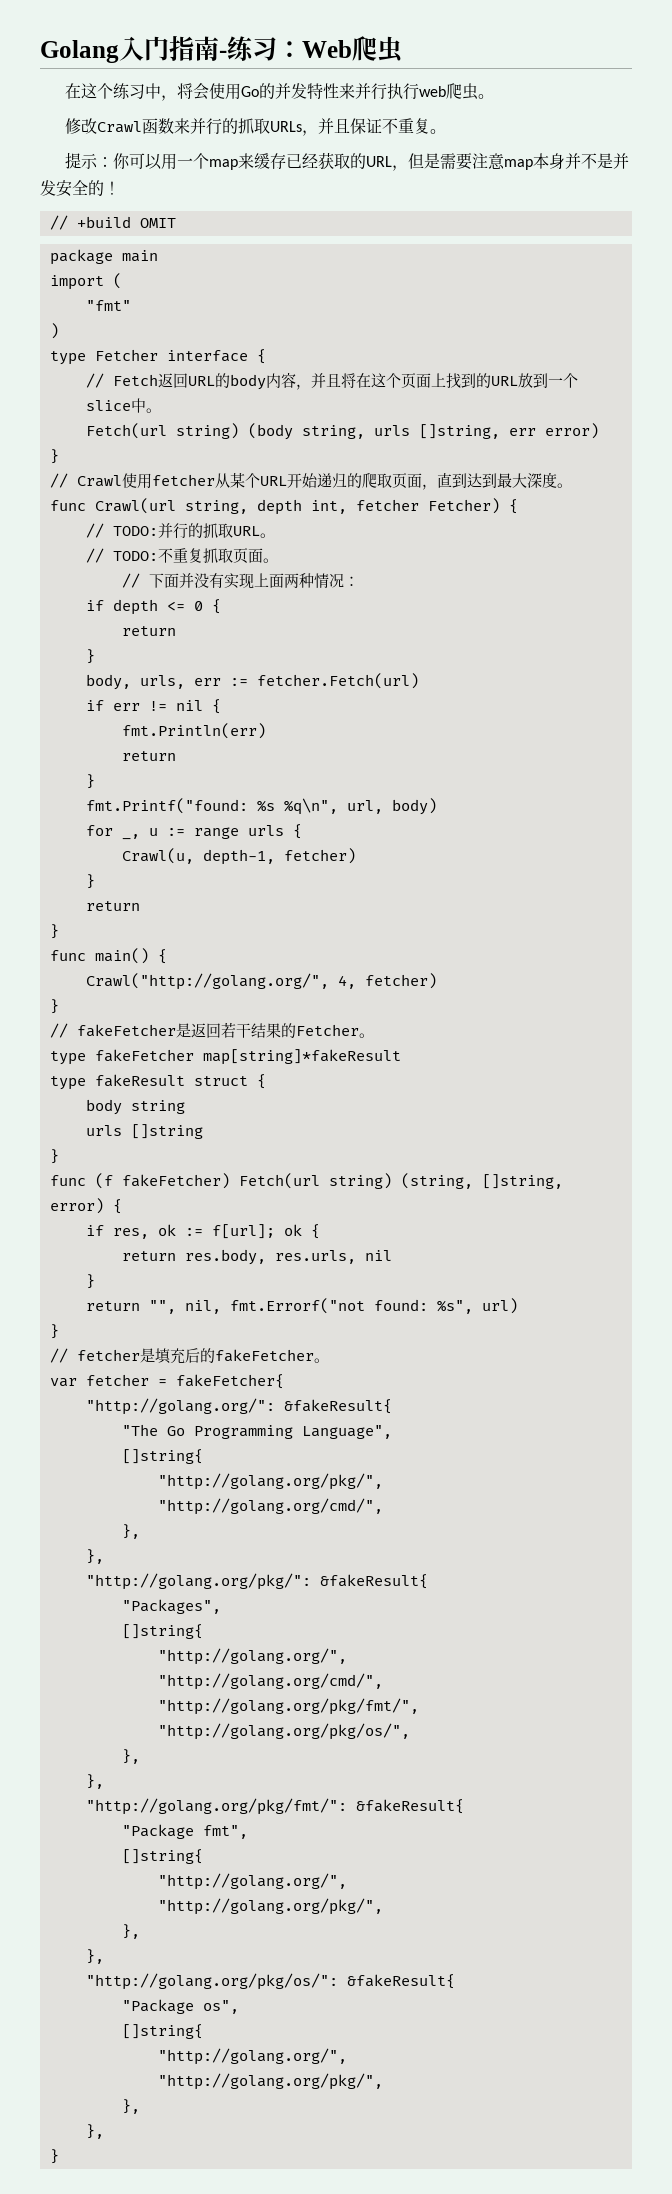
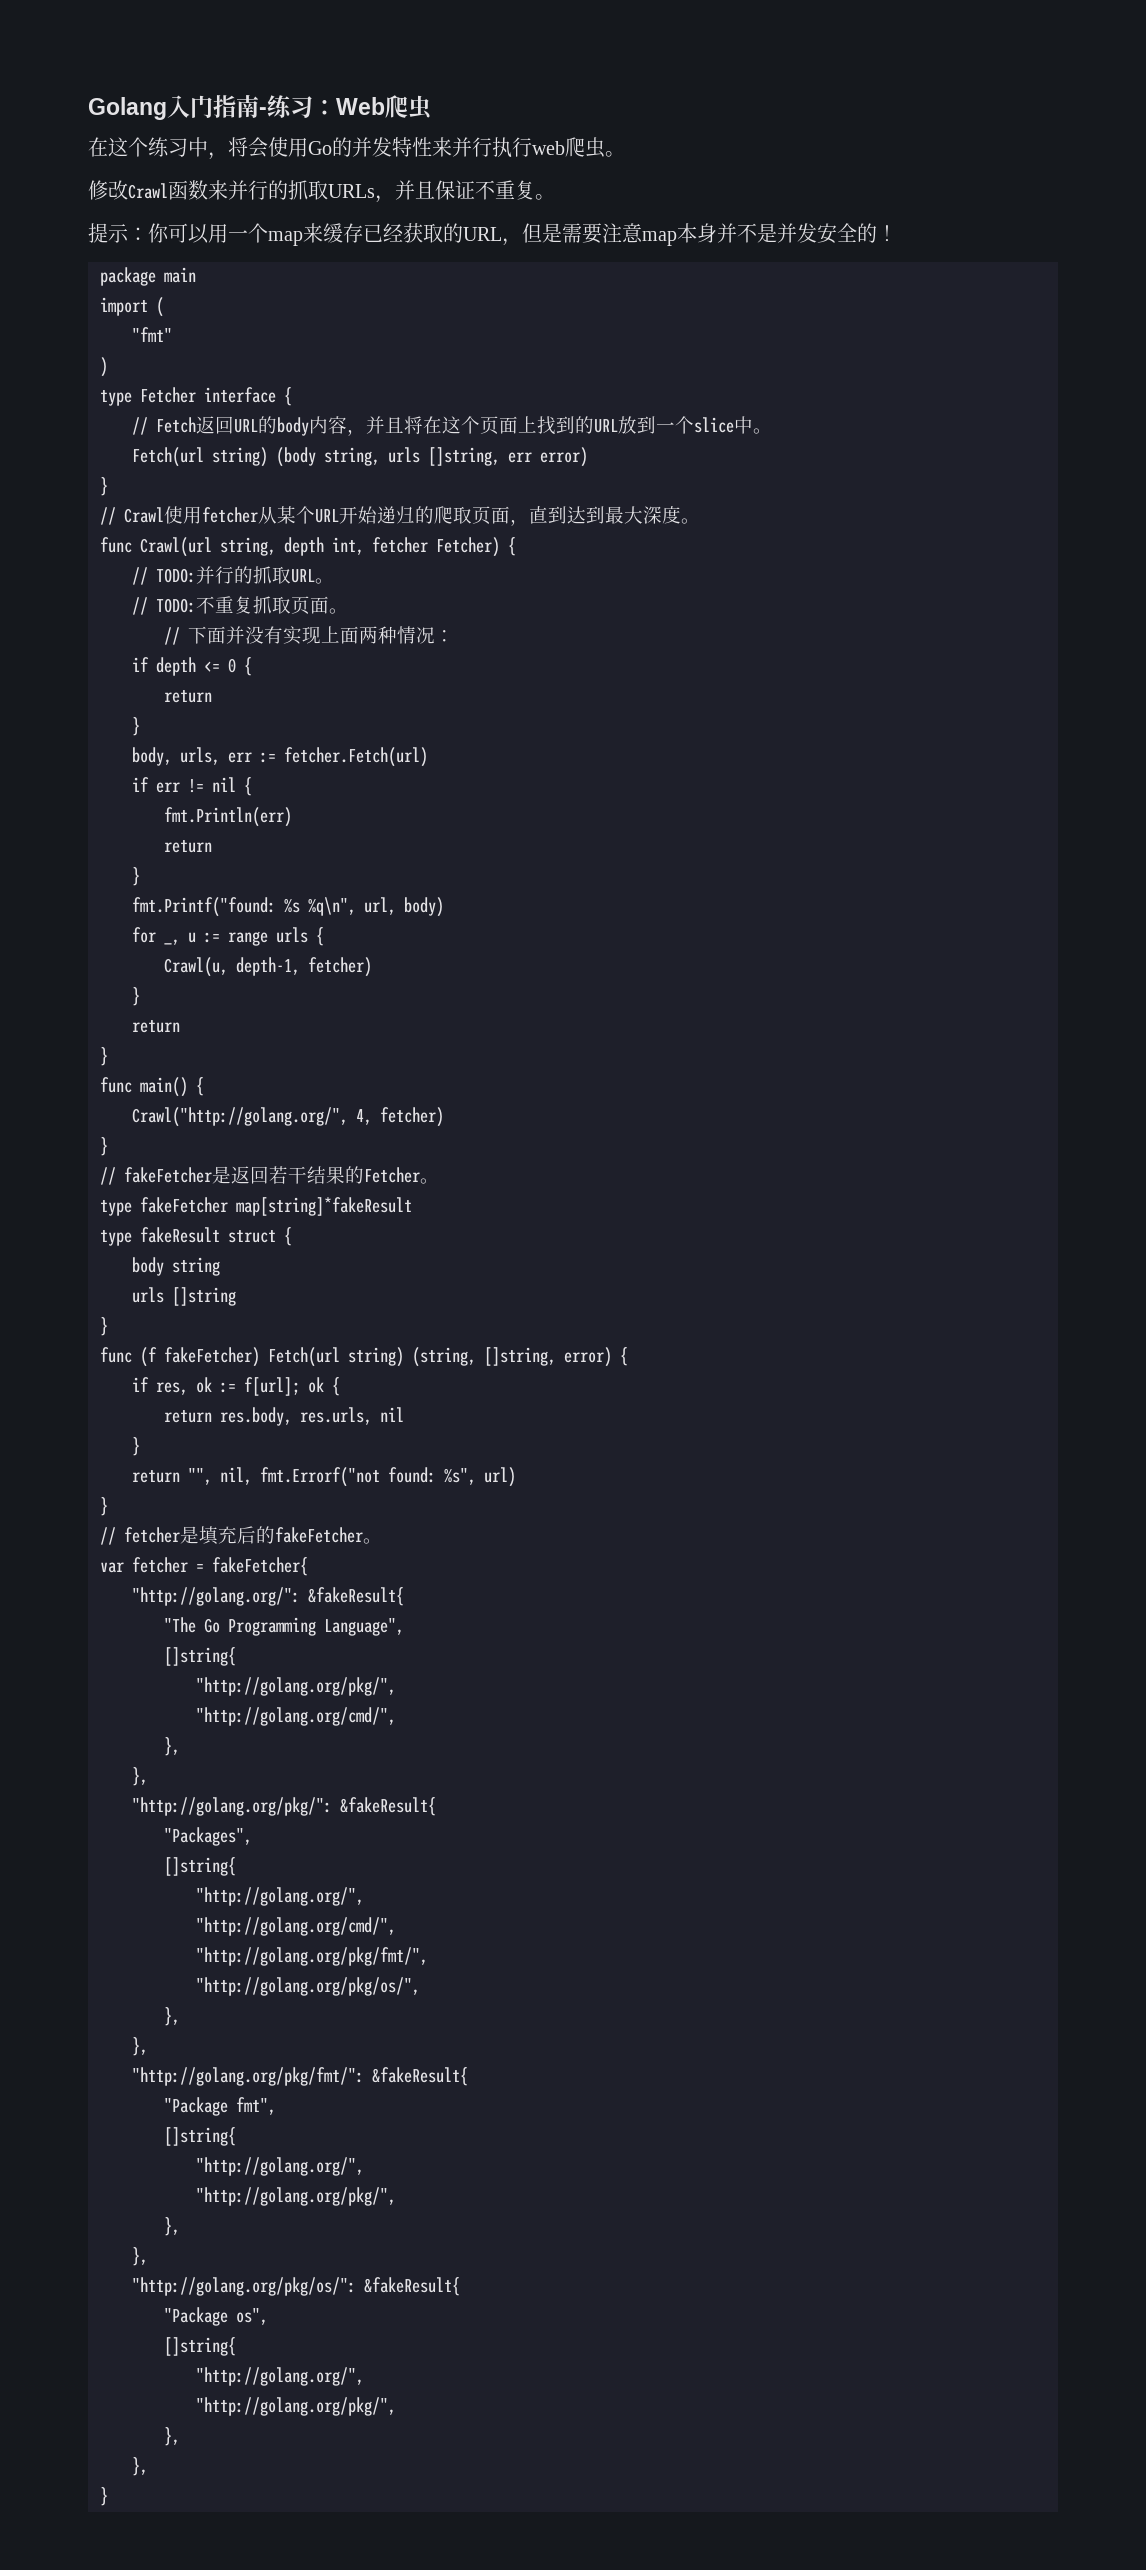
[49,215,176,230] // // +build OMIT -> (897, 233) none

